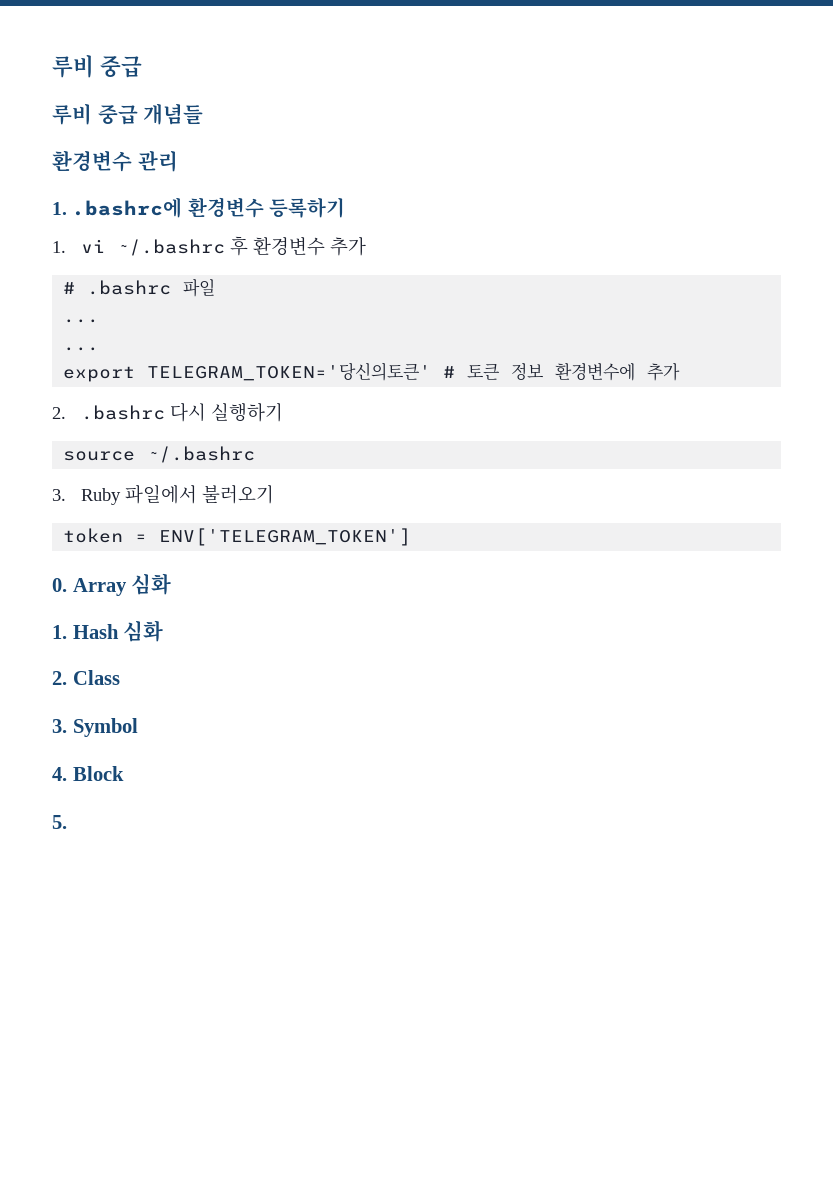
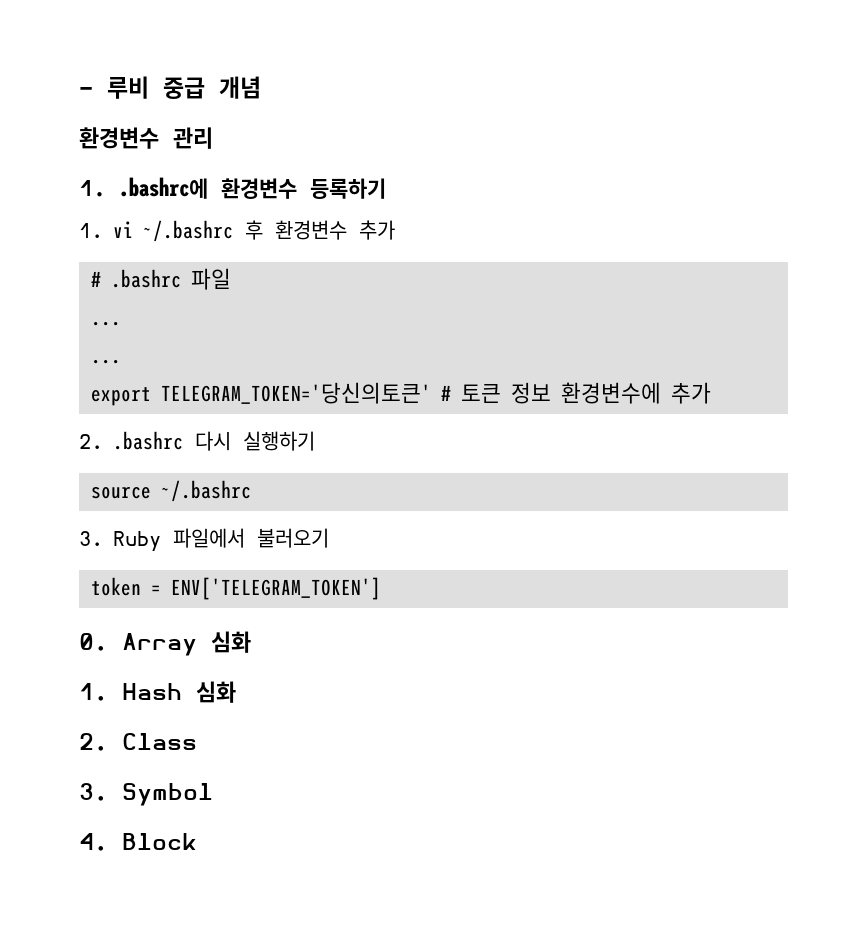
[52,55,142,78] [52,103,204,125] 루비 중급 // 루비 중급 개념들 -> [79,76,261,99] - 루비 중급 개념
[52,815,67,829] // 5. -> (197, 841) none

